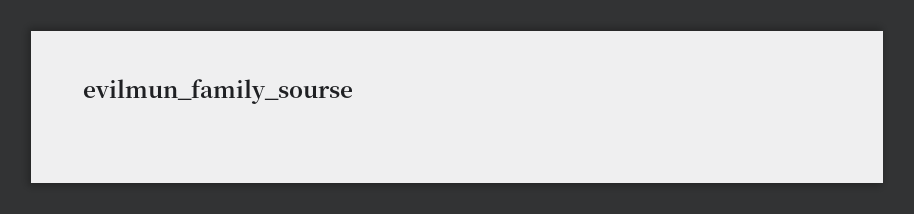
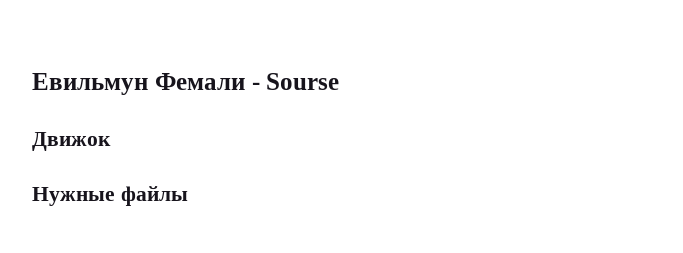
[83,79,353,104] evilmun_family_sourse -> [32,73,340,95] [32,132,111,151] [32,186,188,206] Евильмун Фемали - Sourse // Движок // Нужные файлы

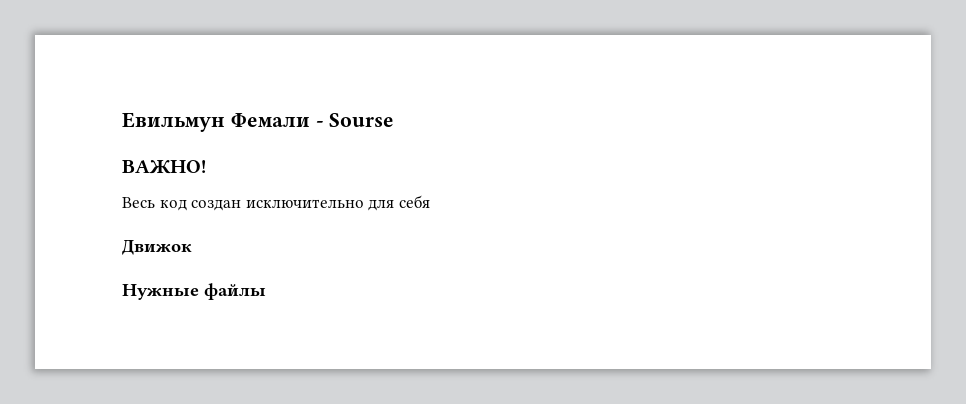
(340, 81) none -> [122,160,206,174] [122,195,430,211] // ВАЖНО! // Весь код создан исключительно для себя

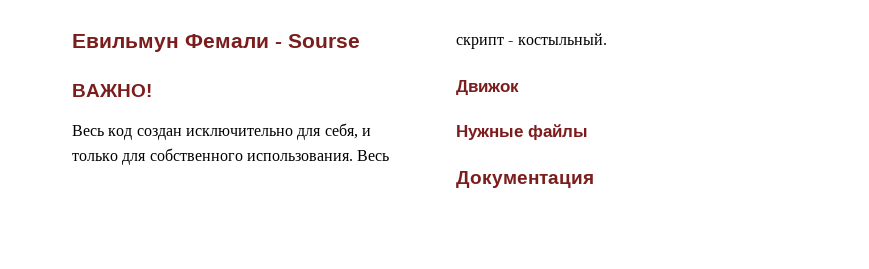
[398,195,430,208] себя -> [324,123,371,139] [72,148,390,165] [456,33,607,49] себя, и только для собственного использования. Весь скрипт - костыльный.
(266, 291) none -> [456,171,594,188] // Документация

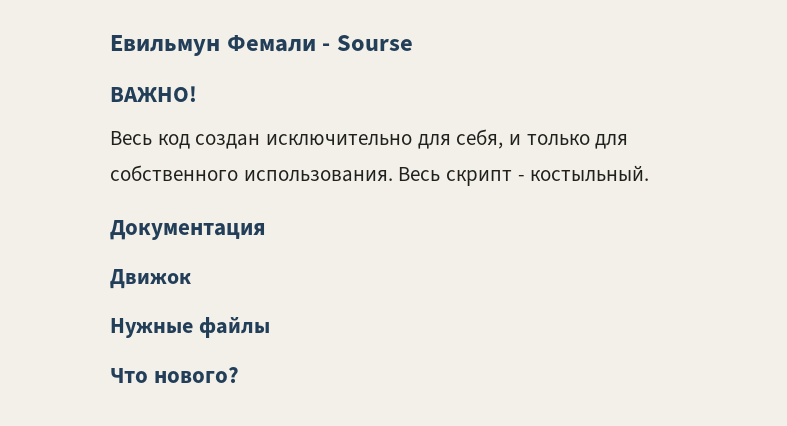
(607, 39) none -> [110,220,266,240] // Документация
[456,171,594,188] Документация -> [110,367,240,383] Что нового?

